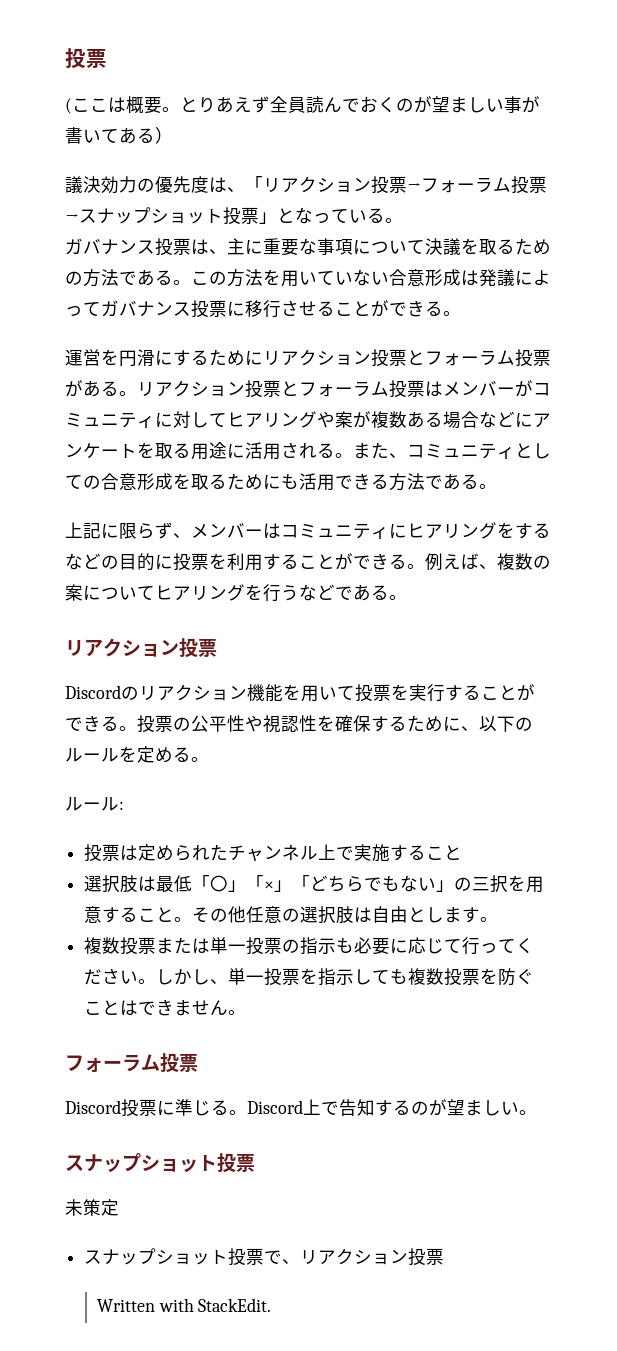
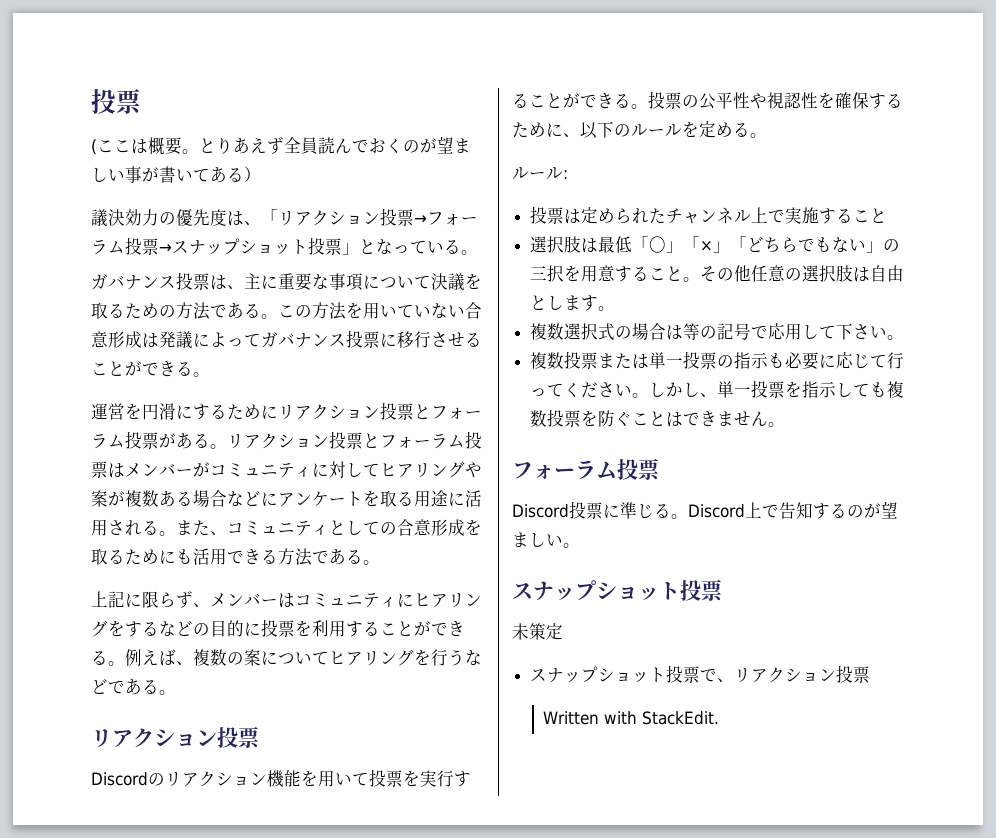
(499, 919) none -> [530,323,905,341] // 複数選択式の場合は等の記号で応用して下さい。

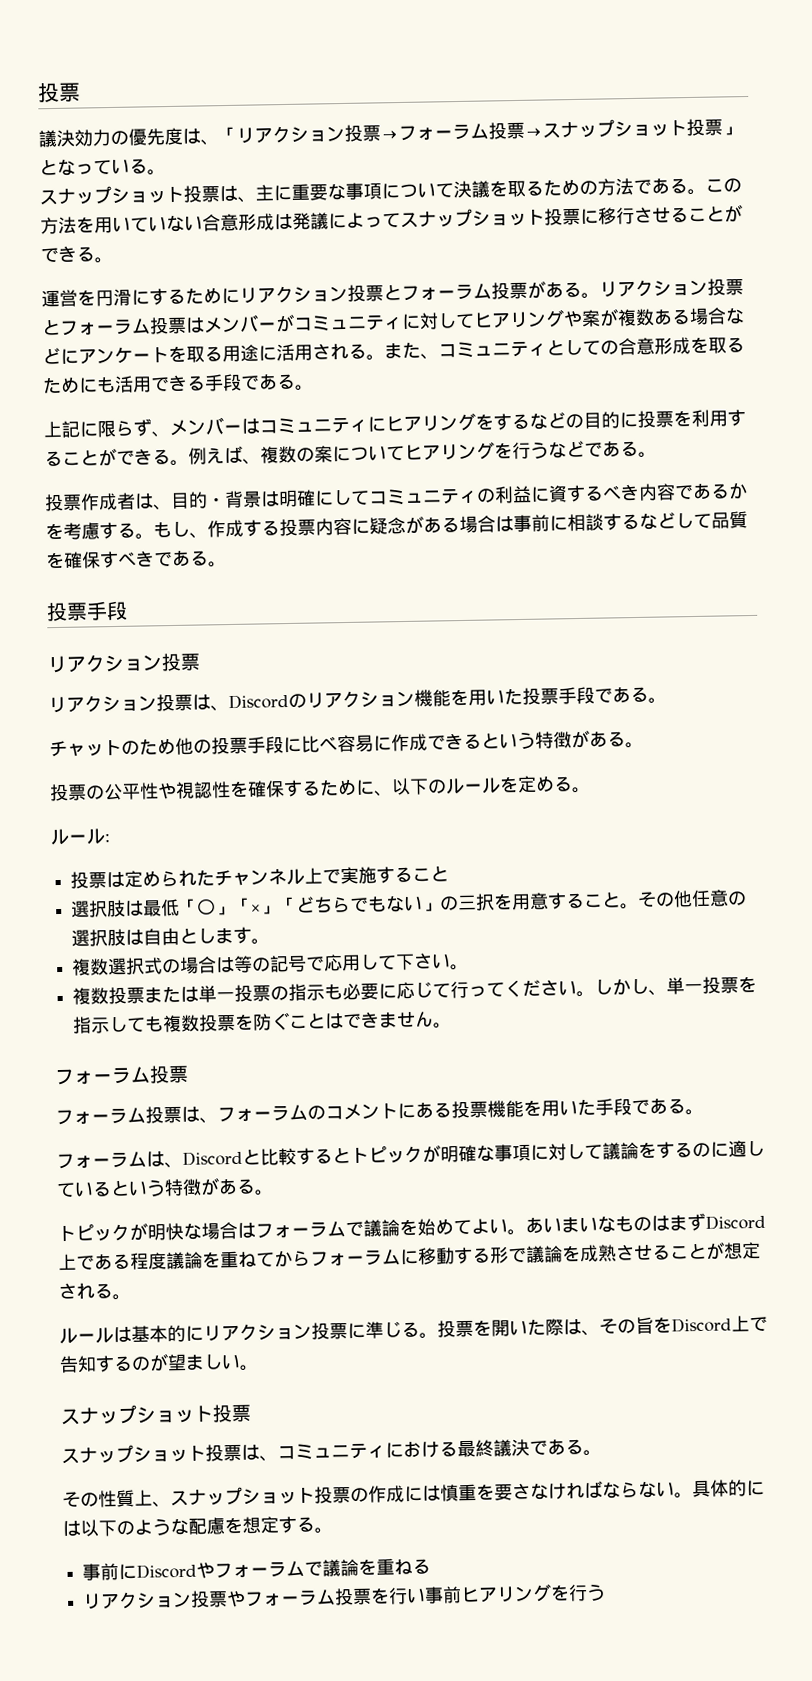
[91,89,141,114] [91,136,471,155] [91,166,261,183] 投票 // (ここは概要。とりあえず全員読んでおくのが望ましい事が書いてある） -> [37,82,81,103] 投票
[91,274,176,290] ガバナンス -> [39,185,184,206] スナップショット
[261,332,346,348] ガバナンス -> [400,208,545,229] スナップショット
[278,548,312,566] 方法 -> [204,373,242,392] 手段
[91,726,259,749] // リアクション投票 // -> [44,482,748,512] [45,511,748,540] [45,550,227,569] [46,600,128,622] [47,652,201,674] [48,693,229,714] // 投票作成者は、目的・背景は明確にしてコミュニティの利益に資するべき内容であるかを考慮する。もし、作成する投票内容に疑念がある場合は事前に相談するなどして品質を確保すべきである。 // 投票手段 // リアクション投票 // リアクション投票は、
[352,769,471,787] [512,93,648,109] て投票を実行することができる。 -> [504,686,667,705] [49,729,644,758] た投票手段である。 // チャットのため他の投票手段に比べ容易に作成できるという特徴がある。 //
[512,501,688,519] Discord投票に準じる。 -> [55,1098,704,1126] [56,1140,765,1170] [56,1177,274,1198] [57,1212,766,1243] [58,1241,761,1271] [58,1282,131,1301] [59,1316,672,1345] フォーラム投票は、フォーラムのコメントにある投票機能を用いた手段である。 // フォーラムは、Discordと比較するとトピックが明確な事項に対して議論をするのに適しているという特徴がある。 // トピックが明快な場合はフォーラムで議論を始めてよい。あいまいなものはまずDiscord上である程度議論を重ねてからフォーラムに移動する形で議論を成熟させることが想定される。 // ルールは基本的にリアクション投票に準じる。投票を開いた際は、その旨を
[512,623,563,640] [530,665,871,683] [543,711,720,725] // 未策定 // スナップショット投票で、リアクション投票 // Written with StackEdit. -> [61,1438,602,1465] [62,1479,765,1508] [62,1515,333,1537] [82,1558,432,1581] [82,1583,607,1610] // スナップショット投票は、コミュニティにおける最終議決である。 // その性質上、スナップショット投票の作成には慎重を要さなければならない。具体的には以下のような配慮を想定する。 // 事前にDiscordやフォーラムで議論を重ねる // リアクション投票やフォーラム投票を行い事前ヒアリングを行う

